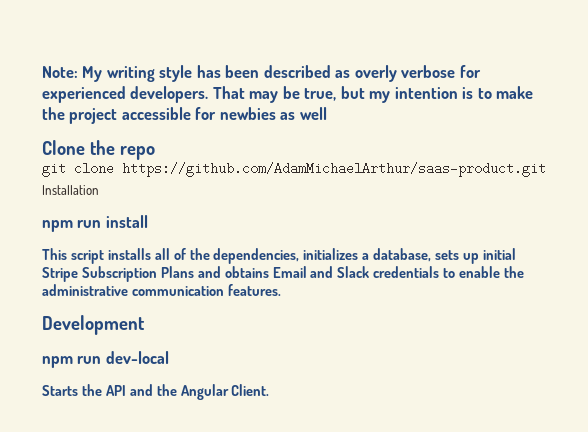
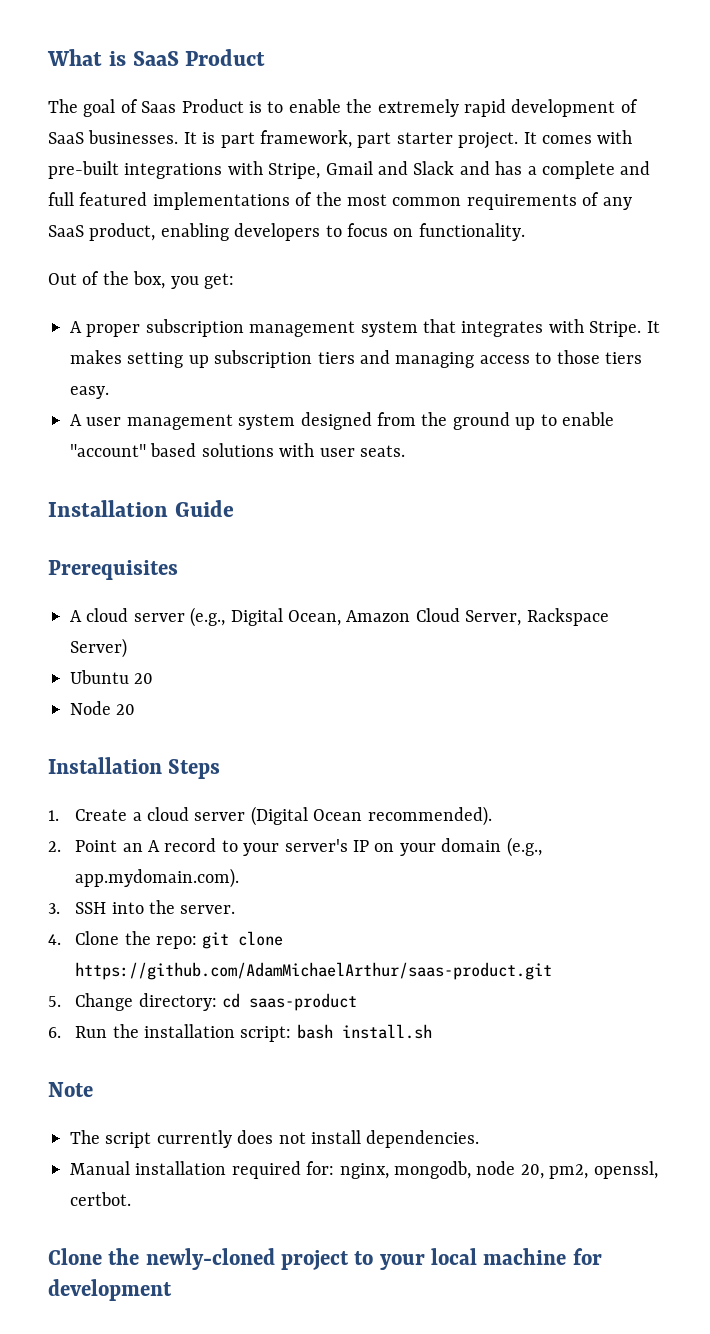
[42,65,481,82] [42,86,534,103] [42,107,327,124] [42,140,155,160] Note: My writing style has been described as overly verbose for experienced developers. That may be true, but my intention is to make the project accessible for newbies as well // Clone the repo // -> [47,49,266,66] [48,99,638,117] [48,130,633,149] [48,161,651,179] [48,192,632,210] [48,223,525,241] [48,271,235,289] [70,319,660,337] [70,350,642,368] [70,386,109,399] [70,412,614,430] [70,443,405,457] [48,500,234,517] [48,560,178,580] [70,607,609,627] [70,638,127,658] [70,670,154,684] [70,701,136,715] [48,757,221,779] [48,806,492,826] [48,837,542,857] [75,868,240,888] [48,900,236,914] [48,931,198,949] What is SaaS Product // The goal of Saas Product is to enable the extremely rapid development of SaaS businesses. It is part framework, part starter project. It comes with pre-built integrations with Stripe, Gmail and Slack and has a complete and full featured implementations of the most common requirements of any SaaS product, enabling developers to focus on functionality. // Out of the box, you get: // A proper subscription management system that integrates with Stripe. It makes setting up subscription tiers and managing access to those tiers easy. // A user management system designed from the ground up to enable "account" based solutions with user seats. // Installation Guide // Prerequisites // A cloud server (e.g., Digital Ocean, Amazon Cloud Server, Rackspace Server) // Ubuntu 20 // Node 20 // Installation Steps // 1. Create a cloud server (Digital Ocean recommended). // 2. Point an A record to your server's IP on your domain (e.g., app.mydomain.com). // 3. SSH into the server. // 4. Clone the repo:
[42,185,99,195] [42,215,148,232] [42,248,516,264] [42,266,525,282] [42,284,281,296] [42,315,145,335] [42,351,169,368] [42,384,270,400] Installation // npm run install // This script installs all of the dependencies, initializes a database, sets up initial Stripe Subscription Plans and obtains Email and Slack credentials to enable the administrative communication features. // Development // npm run dev-local // Starts the API and the Angular Client. -> [48,993,358,1011] [48,1024,432,1042] [48,1082,93,1097] [70,1130,480,1148] [70,1161,658,1179] [70,1192,131,1206] [48,1248,602,1270] [48,1279,172,1301] 5. Change directory: cd saas-product // 6. Run the installation script: bash install.sh // Note // The script currently does not install dependencies. // Manual installation required for: nginx, mongodb, node 20, pm2, openssl, certbot. // Clone the newly-cloned project to your local machine for development

